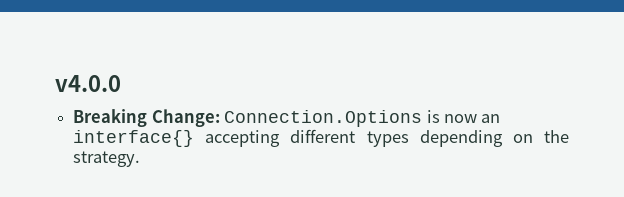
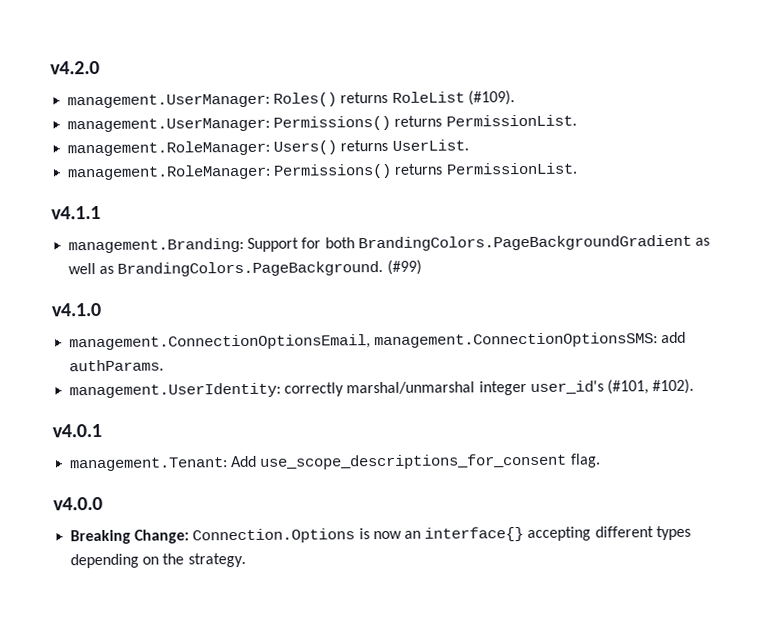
(55, 83) none -> [50,60,100,75] [67,90,515,109] [67,114,577,133] [67,139,469,157] [67,162,578,181] [51,205,101,220] [68,234,710,254] [68,259,422,277] [51,302,102,317] [69,331,687,351] [69,359,165,372] [69,378,695,399] [52,423,102,438] [69,453,601,472] v4.2.0 // management.UserManager: Roles() returns RoleList (#109). // management.UserManager: Permissions() returns PermissionList. // management.RoleManager: Users() returns UserList. // management.RoleManager: Permissions() returns PermissionList. // v4.1.1 // management.Branding: Support for both BrandingColors.PageBackgroundGradient as well as BrandingColors.PageBackground. (#99) // v4.1.0 // management.ConnectionOptionsEmail, management.ConnectionOptionsSMS: add authParams. // management.UserIdentity: correctly marshal/unmarshal integer user_id's (#101, #102). // v4.0.1 // management.Tenant: Add use_scope_descriptions_for_consent flag. //

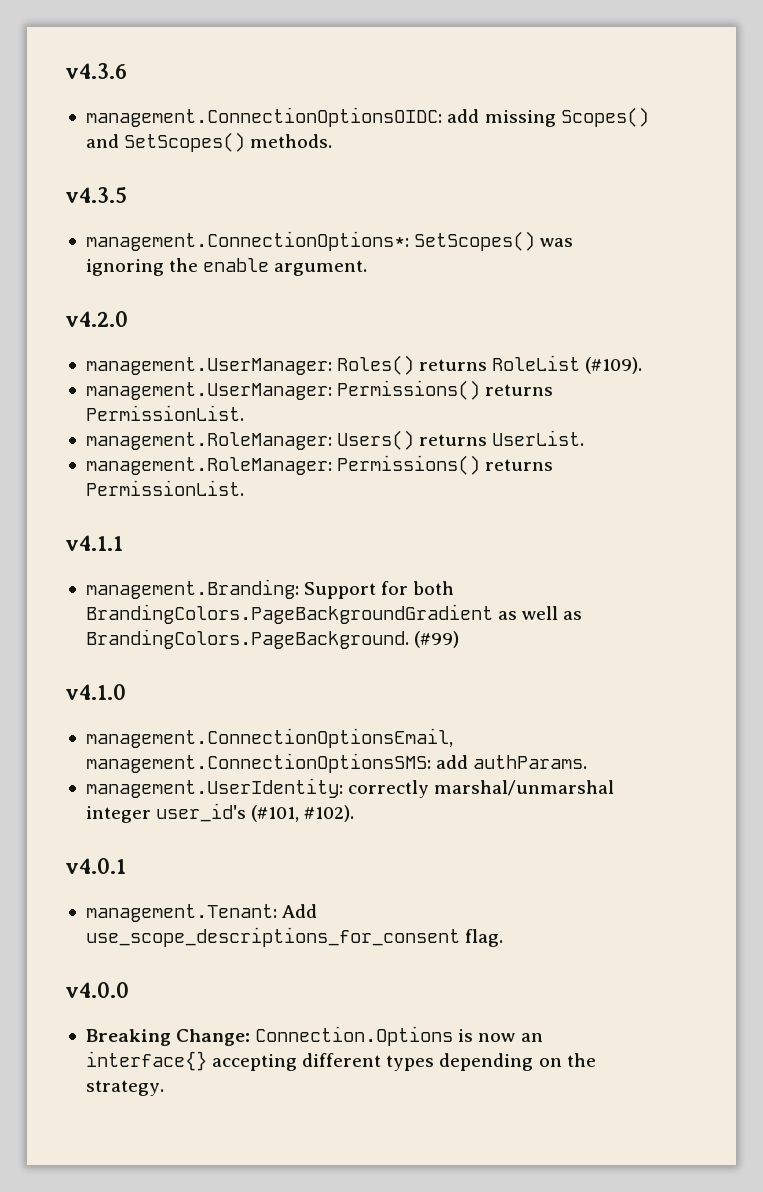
(50, 67) none -> [65,63,127,79] [85,107,649,127] [85,132,333,152] [65,187,127,203] [85,231,574,251] [85,258,368,276] v4.3.6 // management.ConnectionOptionsOIDC: add missing Scopes() and SetScopes() methods. // v4.3.5 // management.ConnectionOptions*: SetScopes() was ignoring the enable argument. //

